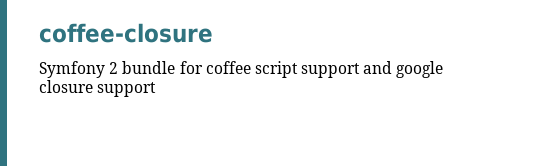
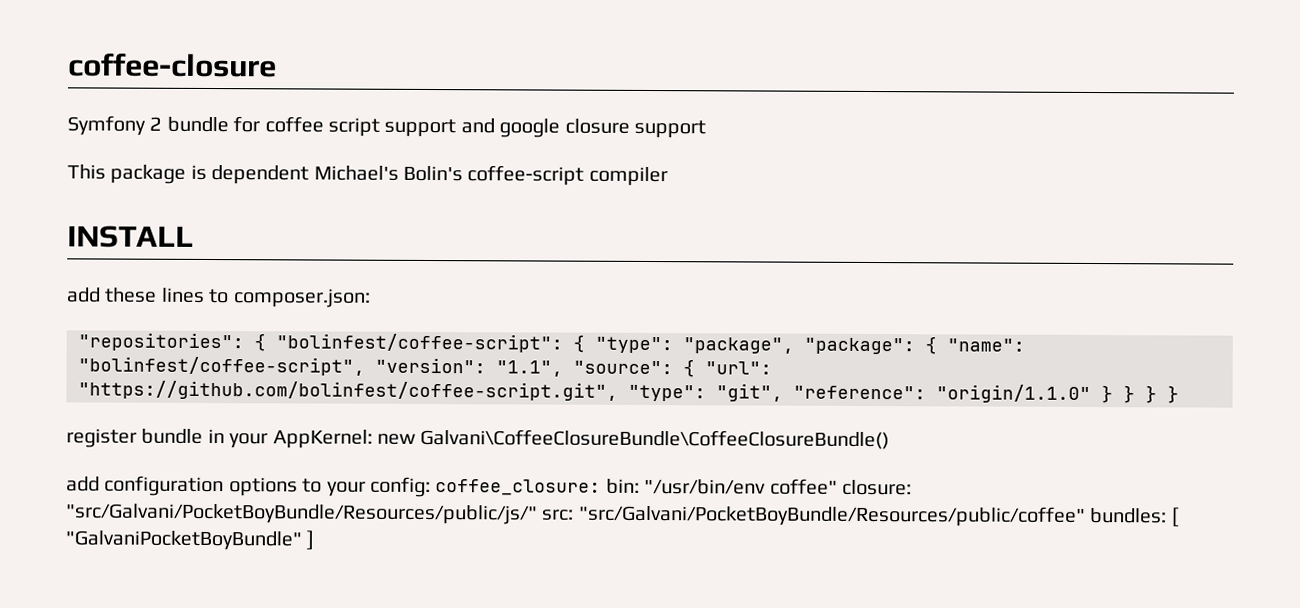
(157, 89) none -> [67,164,668,187] [67,225,194,248] [67,287,371,308] [78,332,1025,355] [78,356,772,378] [78,380,1179,404] [66,428,891,450] [66,475,912,498] [66,503,1180,527] [65,530,315,551] // This package is dependent Michael's Bolin's coffee-script compiler // INSTALL // add these lines to composer.json: // "repositories": { "bolinfest/coffee-script": { "type": "package", "package": { "name": "bolinfest/coffee-script", "version": "1.1", "source": { "url": "https://github.com/bolinfest/coffee-script.git", "type": "git", "reference": "origin/1.1.0" } } } } // register bundle in your AppKernel: new Galvani\CoffeeClosureBundle\CoffeeClosureBundle() // add configuration options to your config: coffee_closure: bin: "/usr/bin/env coffee" closure: "src/Galvani/PocketBoyBundle/Resources/public/js/" src: "src/Galvani/PocketBoyBundle/Resources/public/coffee" bundles: [ "GalvaniPocketBoyBundle" ]

